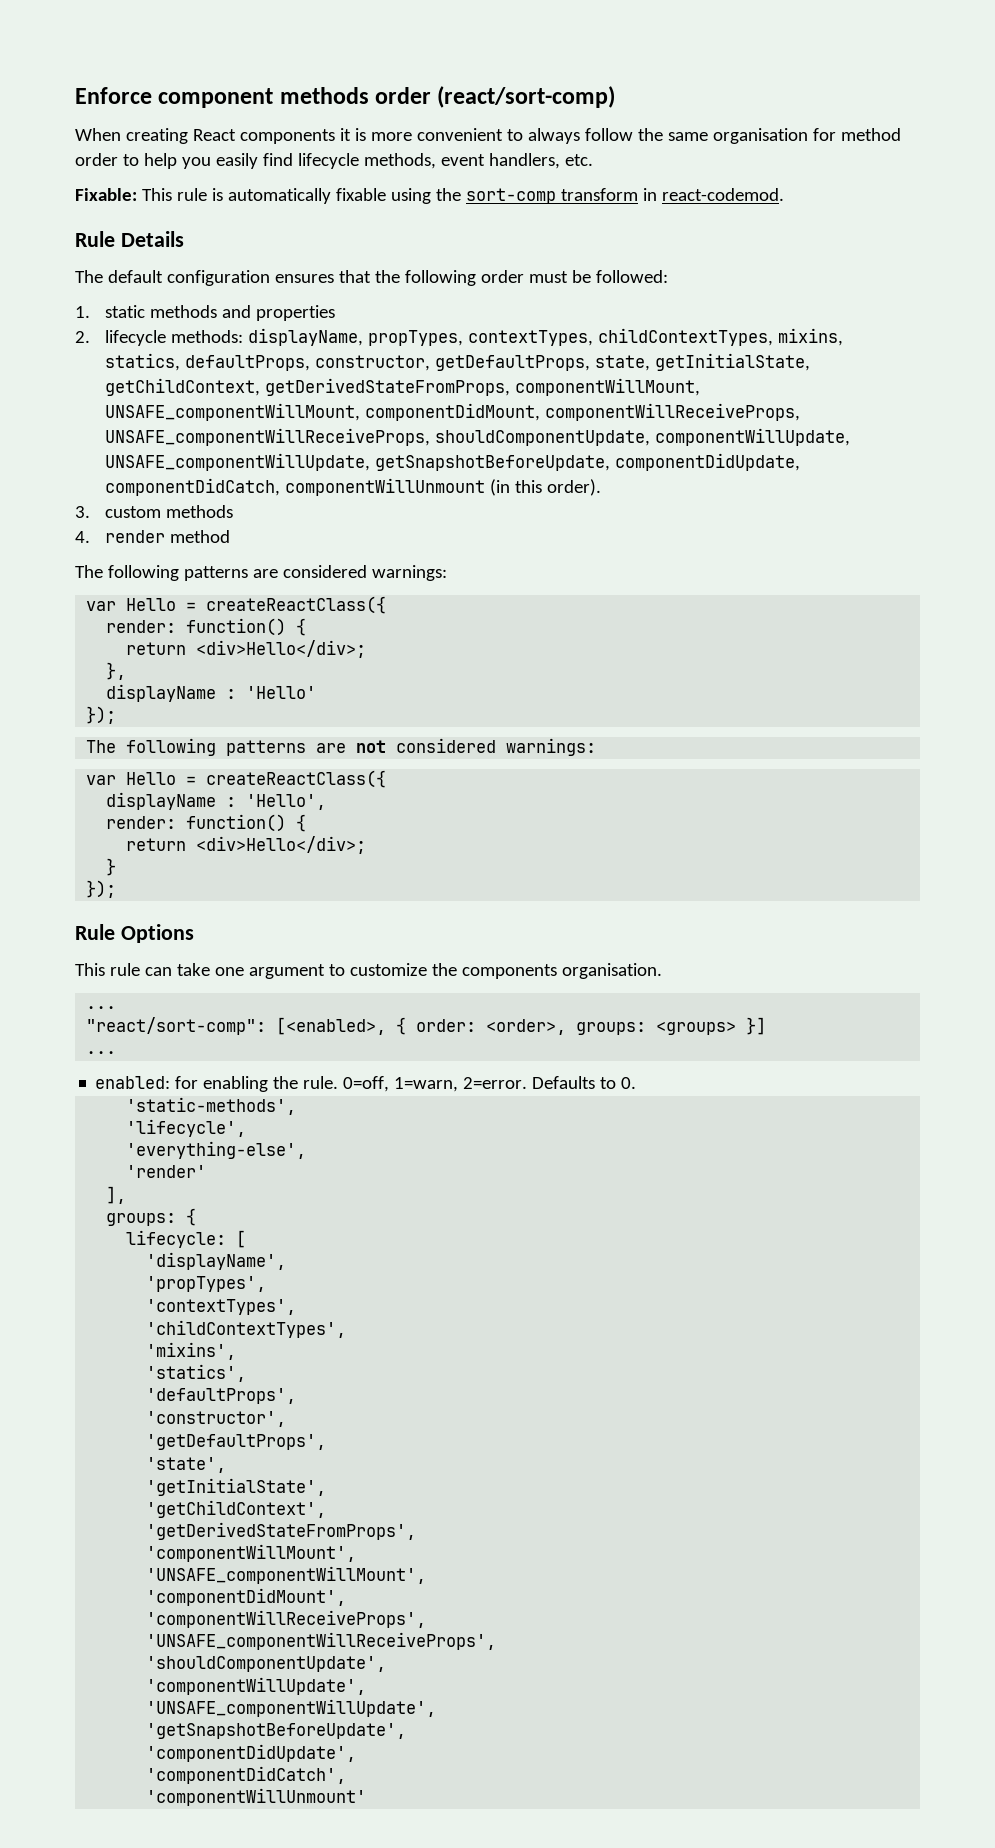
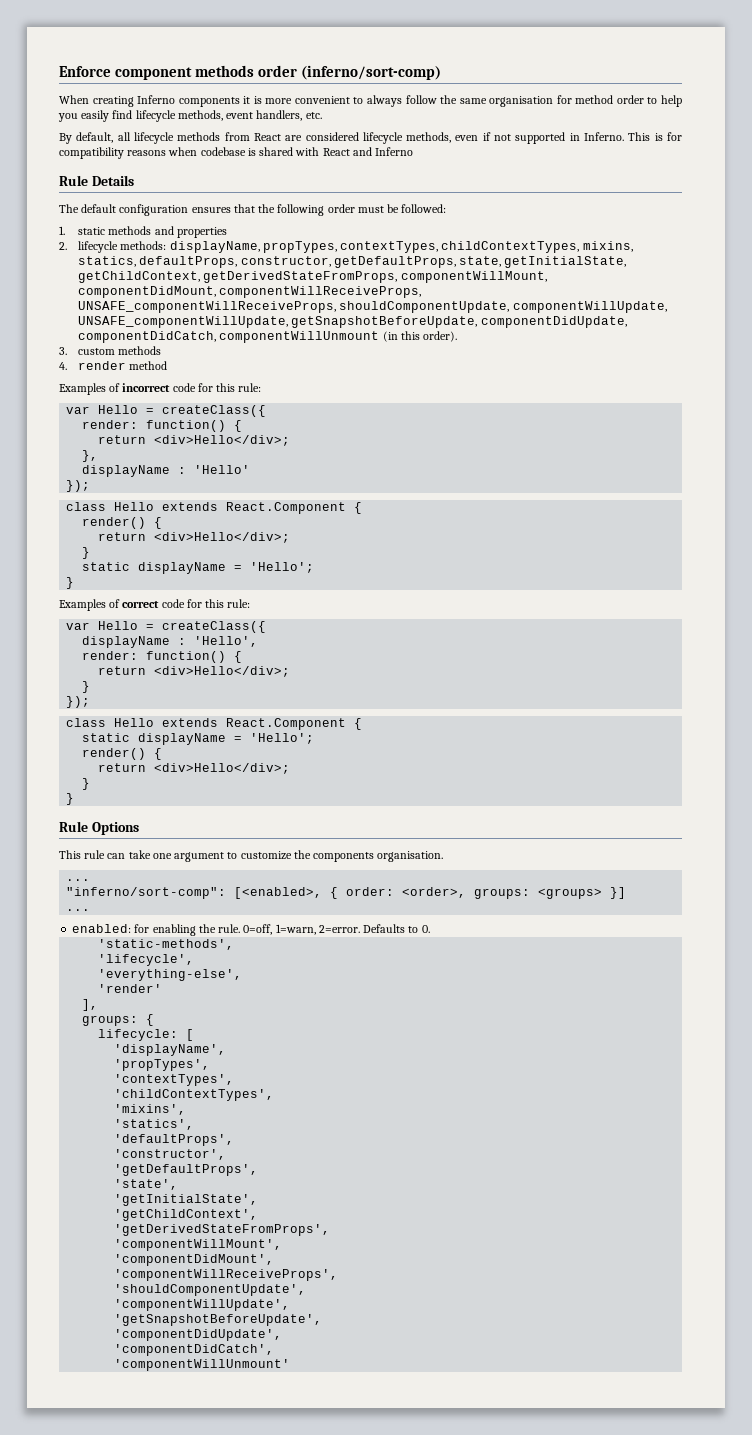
[437,86,616,108] (react/sort-comp) -> [301,65,442,80] (inferno/sort-comp)
[192,129,236,141] React -> [137,95,176,104] Inferno
[75,188,784,204] Fixable: This rule is automatically fixable using the sort-comp transform in react-codemod. -> [59,132,682,144] [59,147,414,159] By default, all lifecycle methods from React are considered lifecycle methods, even if not supported in Inferno. This is for compatibility reasons when codebase is shared with React and Inferno
[105,403,361,421] UNSAFE_componentWillMount, -> (547, 277) none
[75,565,447,581] [86,596,387,614] The following patterns are considered warnings: // var Hello = createReactClass({ -> [59,383,262,395] [66,405,267,417] Examples of incorrect code for this rule: // var Hello = createClass({
[86,738,597,756] [86,770,387,788] The following patterns are not considered warnings: // var Hello = createReactClass({ -> [66,502,363,514] [82,517,163,529] [98,532,291,543] [82,547,91,559] [82,562,315,574] [66,577,75,589] [59,599,251,611] [66,621,267,633] class Hello extends React.Component { // render() { // return <div>Hello</div>; // } // static displayName = 'Hello'; // } // Examples of correct code for this rule: // var Hello = createClass({
(117, 889) none -> [66,718,363,730] [82,733,315,745] [82,748,163,760] [98,763,291,774] [82,778,91,790] [66,793,75,805] // class Hello extends React.Component { // static displayName = 'Hello'; // render() { // return <div>Hello</div>; // } // }
[86,1017,267,1035] "react/sort-comp": -> [66,887,227,899] "inferno/sort-comp":
[146,1566,427,1584] // 'UNSAFE_componentWillMount', -> (283, 1245) none
[146,1632,497,1650] // 'UNSAFE_componentWillReceiveProps', -> (339, 1275) none
[146,1699,437,1717] // 'UNSAFE_componentWillUpdate', -> (291, 1305) none

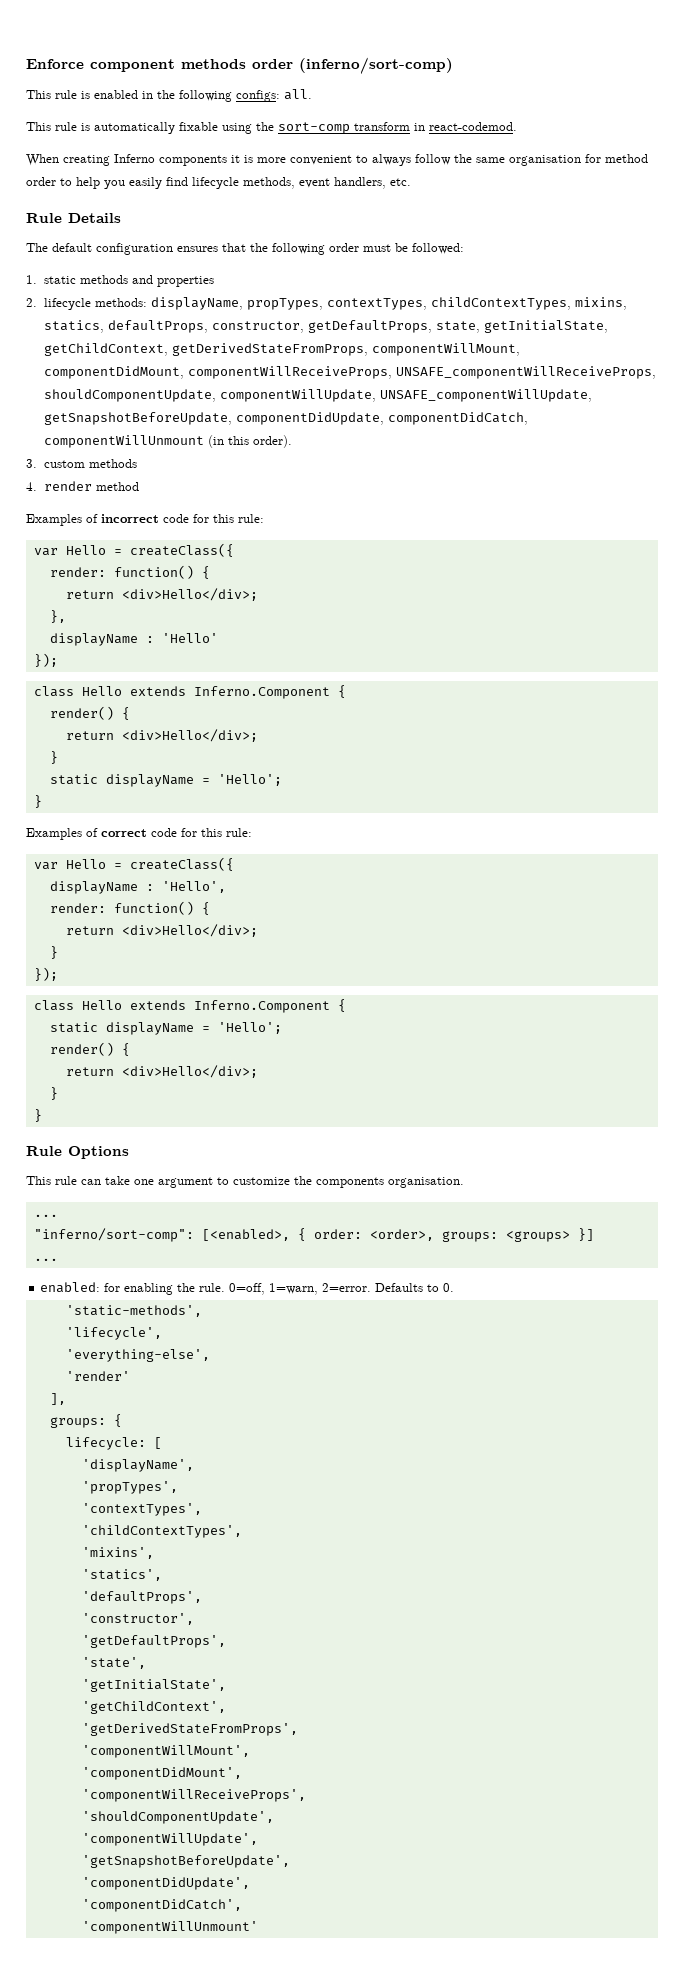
(442, 72) none -> [26,89,312,102] [26,122,517,134] // This rule is enabled in the following configs: all. // This rule is automatically fixable using the sort-comp transform in react-codemod.
[59,132,682,144] [59,147,414,159] // By default, all lifecycle methods from React are considered lifecycle methods, even if not supported in Inferno. This is for compatibility reasons when codebase is shared with React and Inferno -> (411, 182) none
[226,502,347,514] React.Component -> [193,686,330,699] Inferno.Component
[226,718,347,730] React.Component -> [193,1000,330,1013] Inferno.Component

